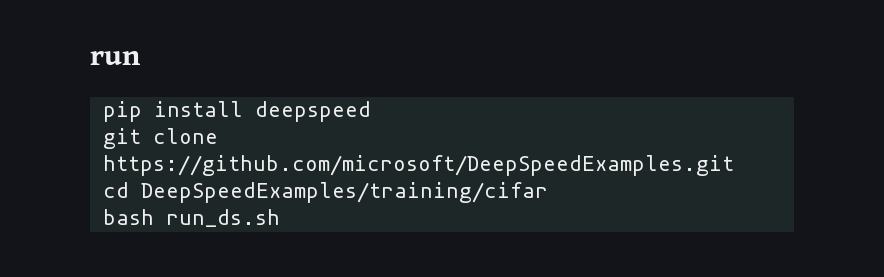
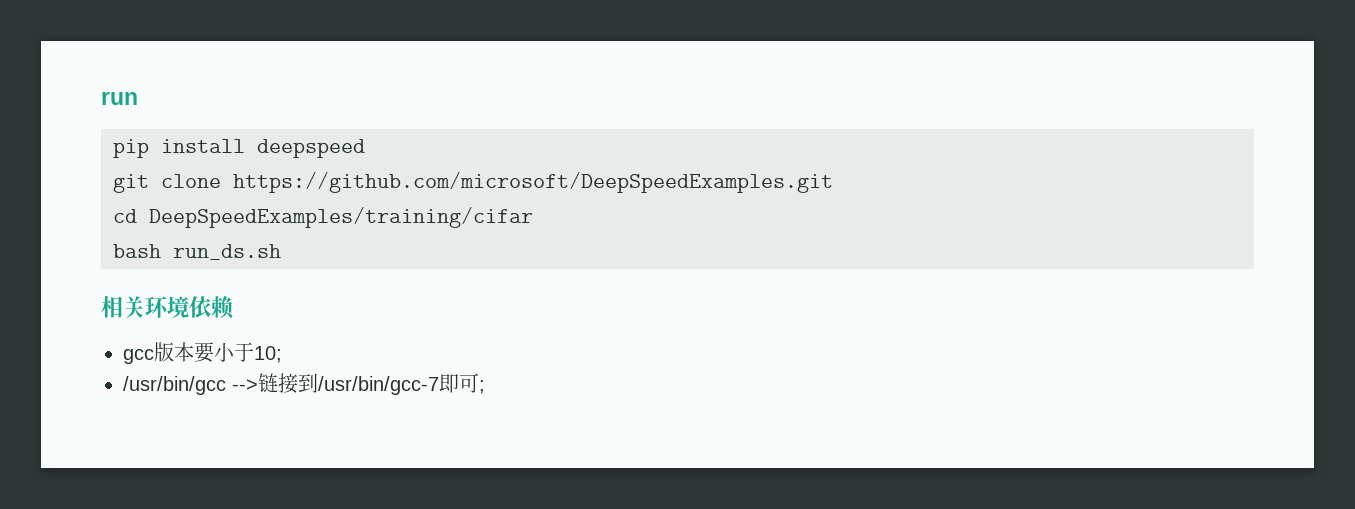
(280, 218) none -> [101,296,234,319] [123,342,282,364] [123,373,485,395] // 相关环境依赖 // gcc版本要小于10; // /usr/bin/gcc -->链接到/usr/bin/gcc-7即可;

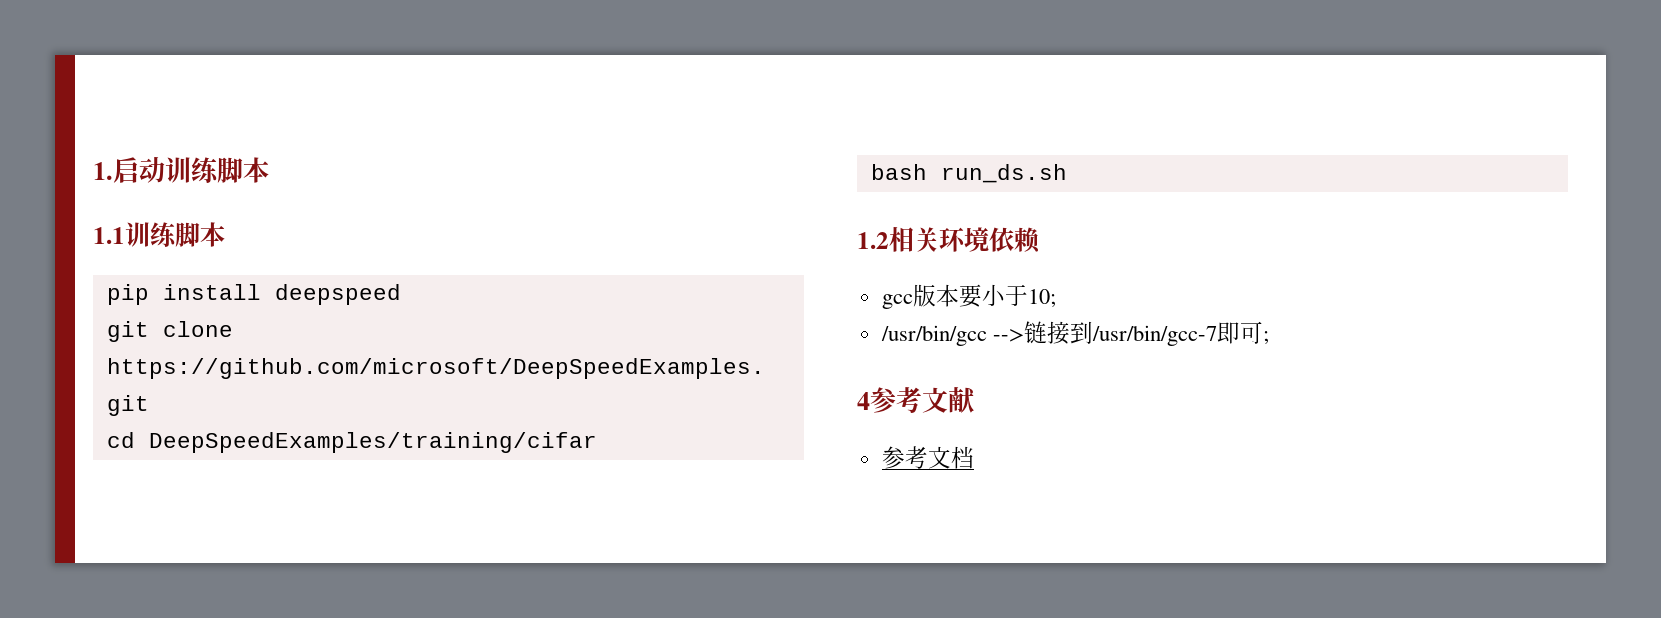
[101,92,138,105] run -> [93,156,269,183] [93,222,225,247] 1.启动训练脚本 // 1.1训练脚本
(281, 252) none -> [857,232,889,249] 1.2
(485, 387) none -> [857,387,976,413] [881,446,974,469] // 4参考文献 // 参考文档

